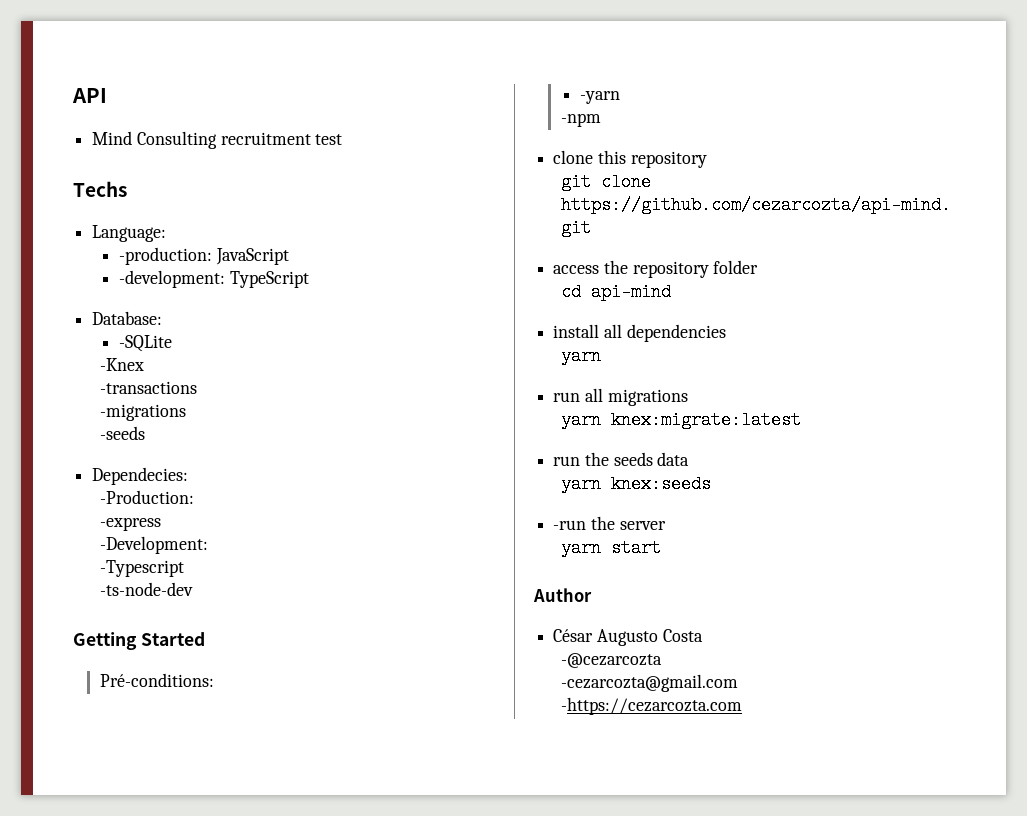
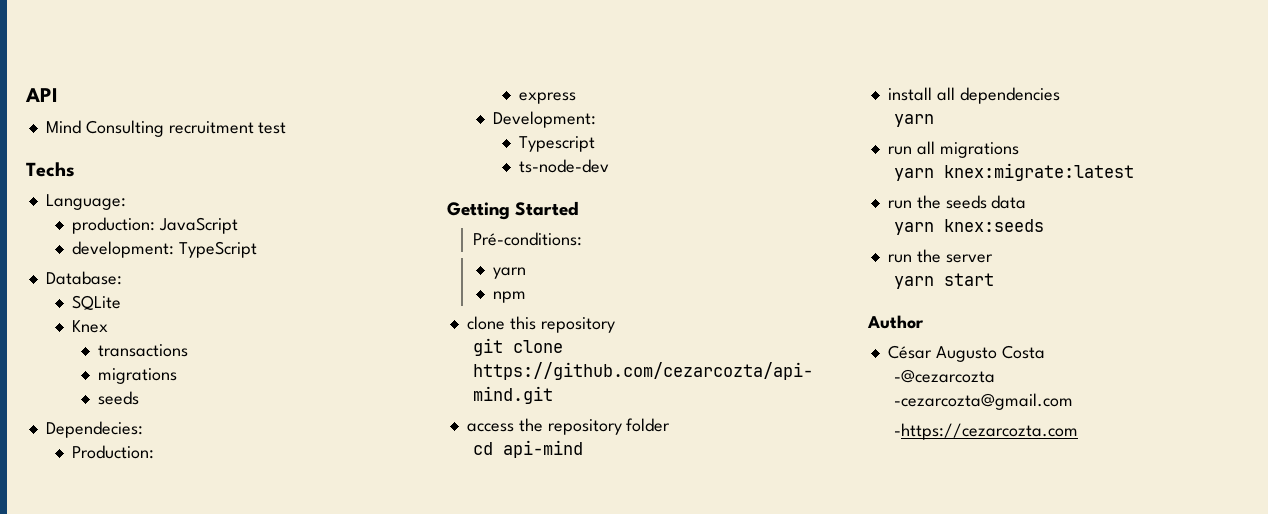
[118,247,212,265] -production: -> [72,217,156,234] production:
[118,270,225,288] -development: -> [72,241,175,258] development:
[118,335,172,352] [99,358,144,371] [99,381,197,394] [99,404,186,421] [99,426,145,440] [92,467,189,485] [99,490,194,504] [99,517,161,531] [99,536,208,554] [99,560,184,577] [99,582,193,596] -SQLite // -Knex // -transactions // -migrations // -seeds // Dependecies: // -Production: // -express // -Development: // -Typescript // -ts-node-dev -> [72,295,122,310] [72,320,109,333] [98,344,189,357] [98,368,178,384] [98,391,140,405] [45,421,143,438] [72,445,155,459] [519,92,577,104] [493,111,597,128] [519,136,596,152] [519,159,610,173] SQLite // Knex // transactions // migrations // seeds // Dependecies: // Production: // express // Development: // Typescript // ts-node-dev
[579,91,620,104] [560,113,601,127] -yarn // -npm -> [493,267,527,279] [493,291,527,303] yarn // npm
[553,520,587,530] -run -> [887,254,912,263] run

